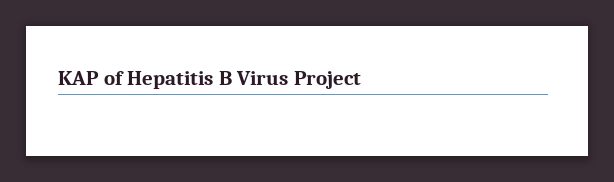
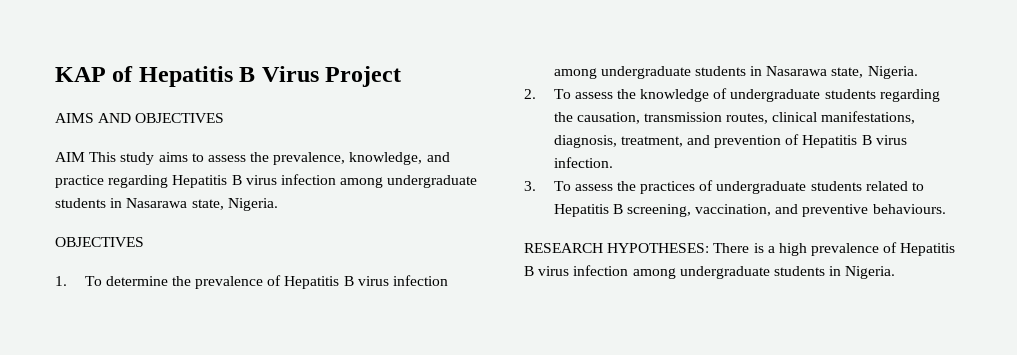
(361, 80) none -> [55,113,225,123] [55,152,450,165] [55,174,478,188] [55,198,278,211] [55,237,144,247] [55,275,449,289] [553,66,918,79] [524,88,940,102] [553,111,916,124] [553,134,907,148] [553,157,613,168] [524,180,925,194] [553,204,946,217] [524,242,956,256] [524,265,896,279] // AIMS AND OBJECTIVES // AIM This study aims to assess the prevalence, knowledge, and practice regarding Hepatitis B virus infection among undergraduate students in Nasarawa state, Nigeria. // OBJECTIVES // 1. To determine the prevalence of Hepatitis B virus infection among undergraduate students in Nasarawa state, Nigeria. // 2. To assess the knowledge of undergraduate students regarding the causation, transmission routes, clinical manifestations, diagnosis, treatment, and prevention of Hepatitis B virus infection. // 3. To assess the practices of undergraduate students related to Hepatitis B screening, vaccination, and preventive behaviours. // RESEARCH HYPOTHESES: There is a high prevalence of Hepatitis B virus infection among undergraduate students in Nigeria.

